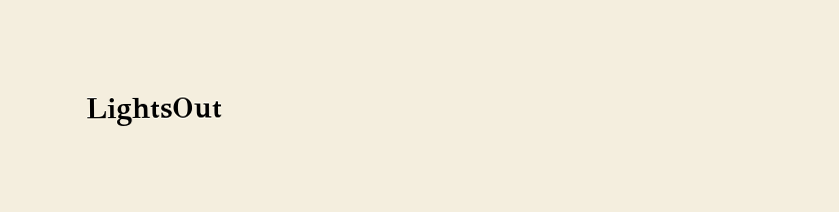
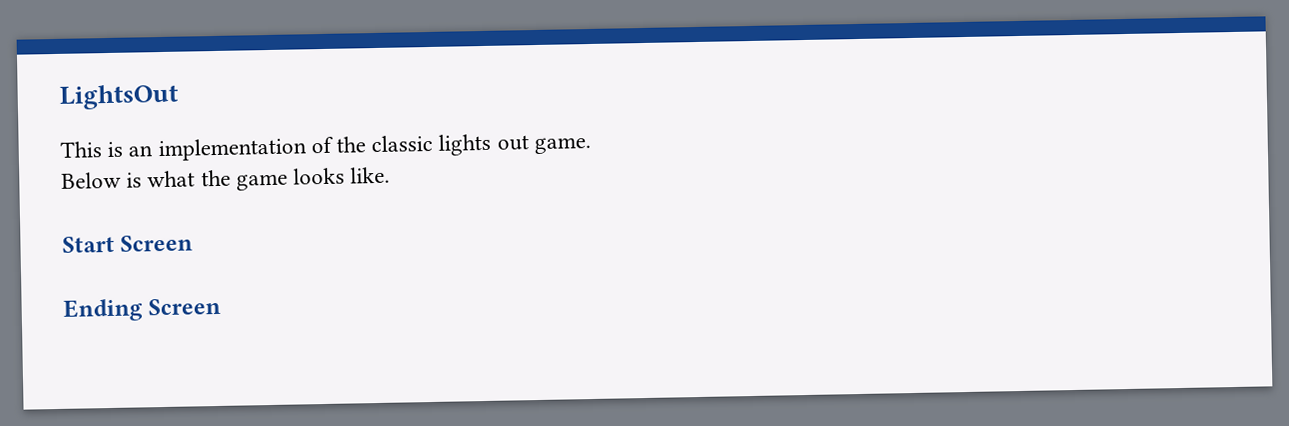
(223, 112) none -> [60,133,591,162] [61,166,391,191] [62,234,194,253] [63,297,222,322] // This is an implementation of the classic lights out game. // Below is what the game looks like. // Start Screen // Ending Screen

